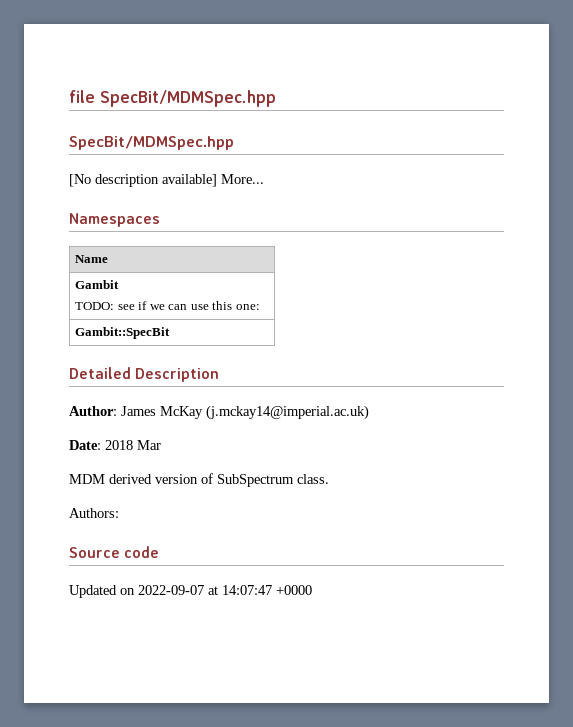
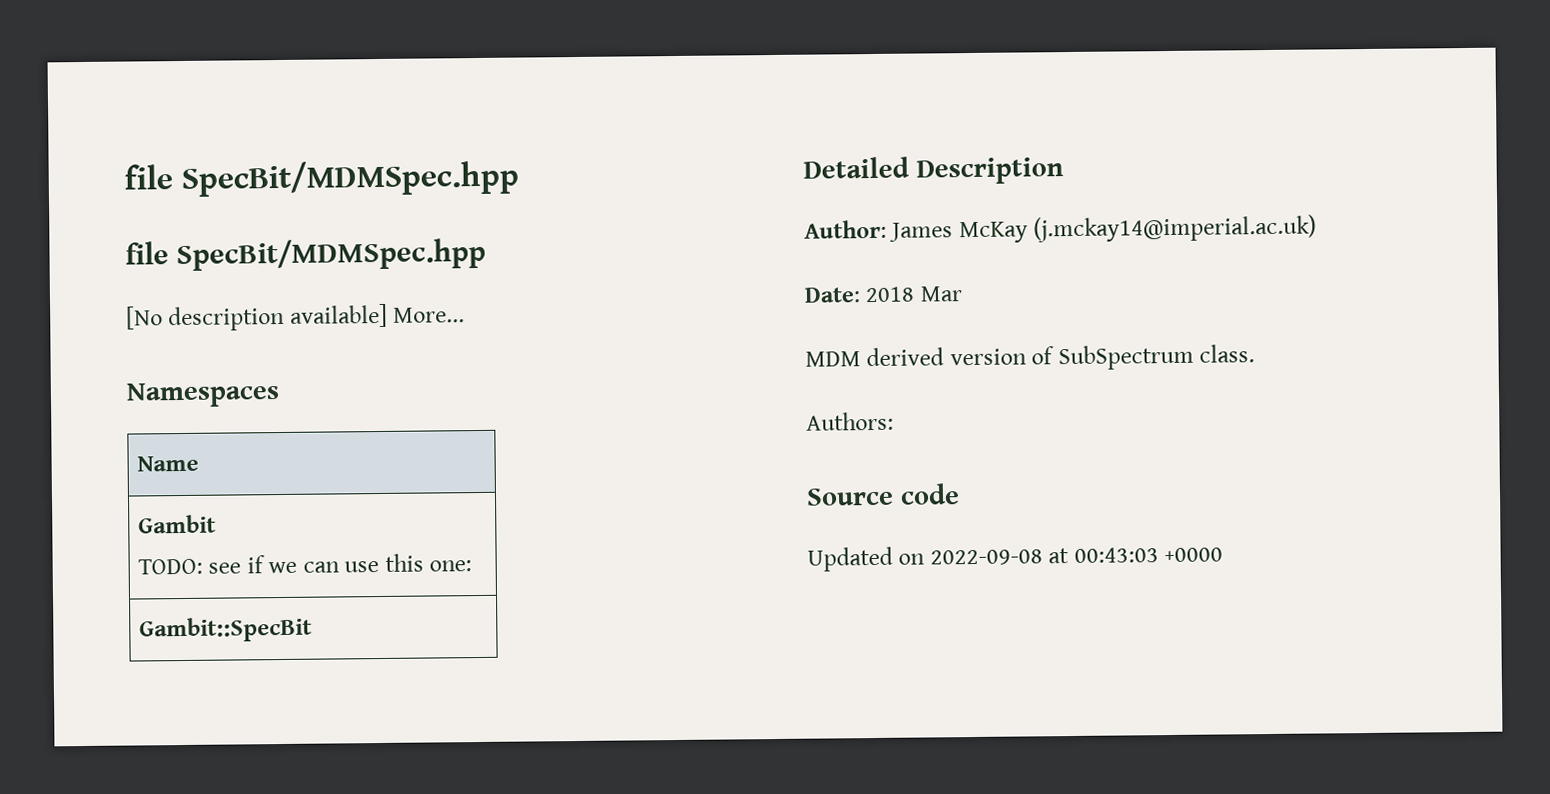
[69,90,276,107] file SpecBit/MDMSpec.hpp // -> [124,159,519,197] [125,241,169,265] file SpecBit/MDMSpec.hpp // file
[138,585,272,595] 2022-09-07 at 14:07:47 -> [929,547,1159,566] 2022-09-08 at 00:43:03

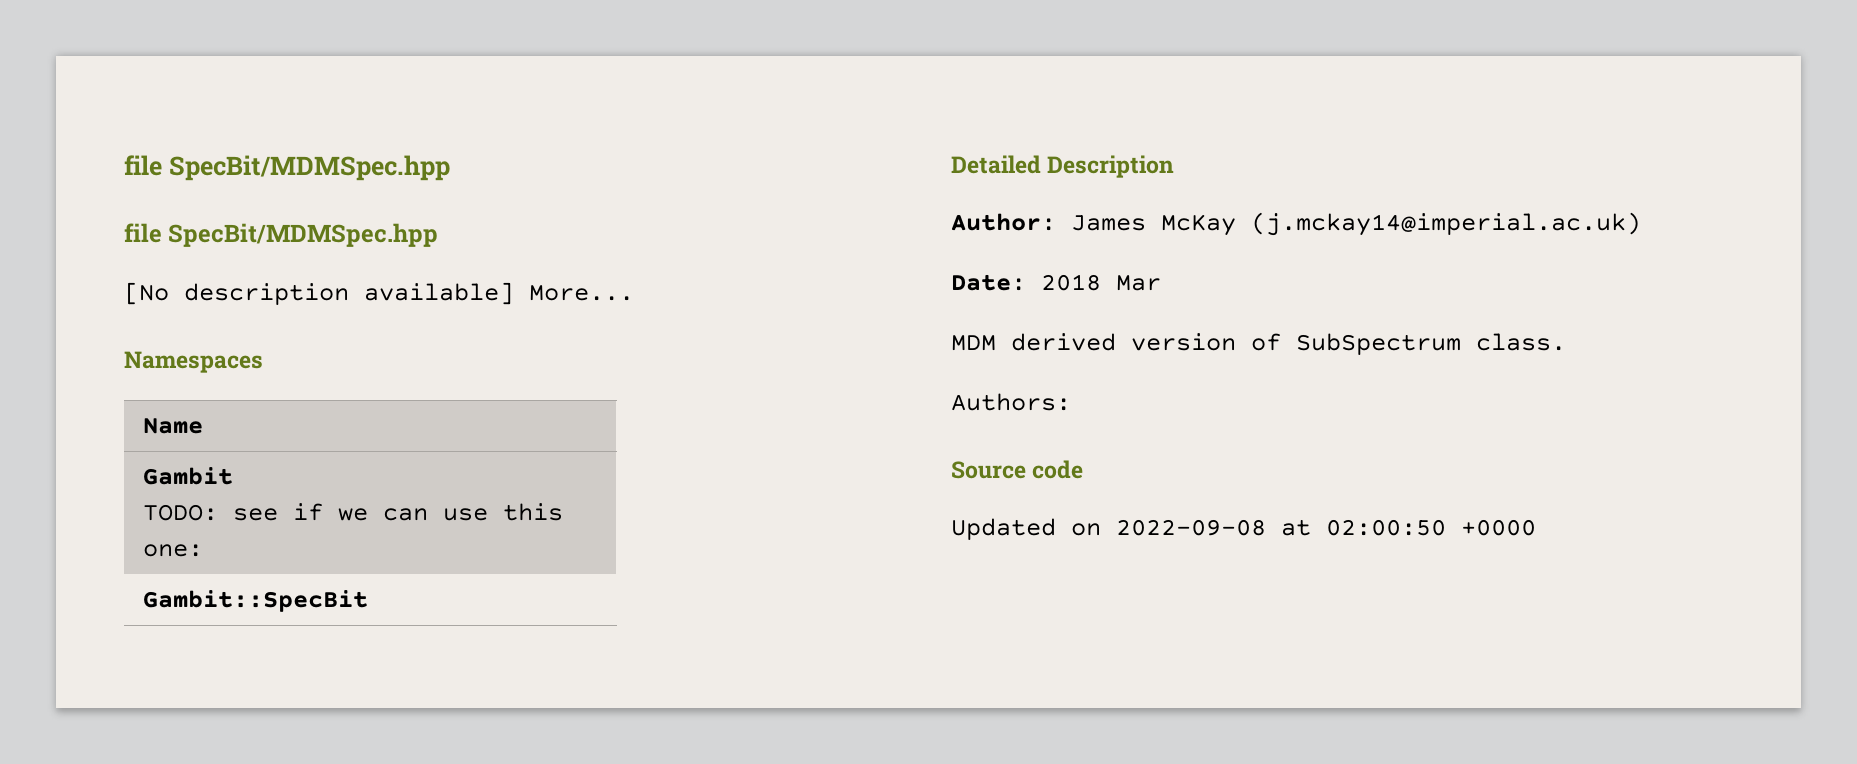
[1073,547,1159,563] 00:43:03 -> [1326,519,1446,536] 02:00:50

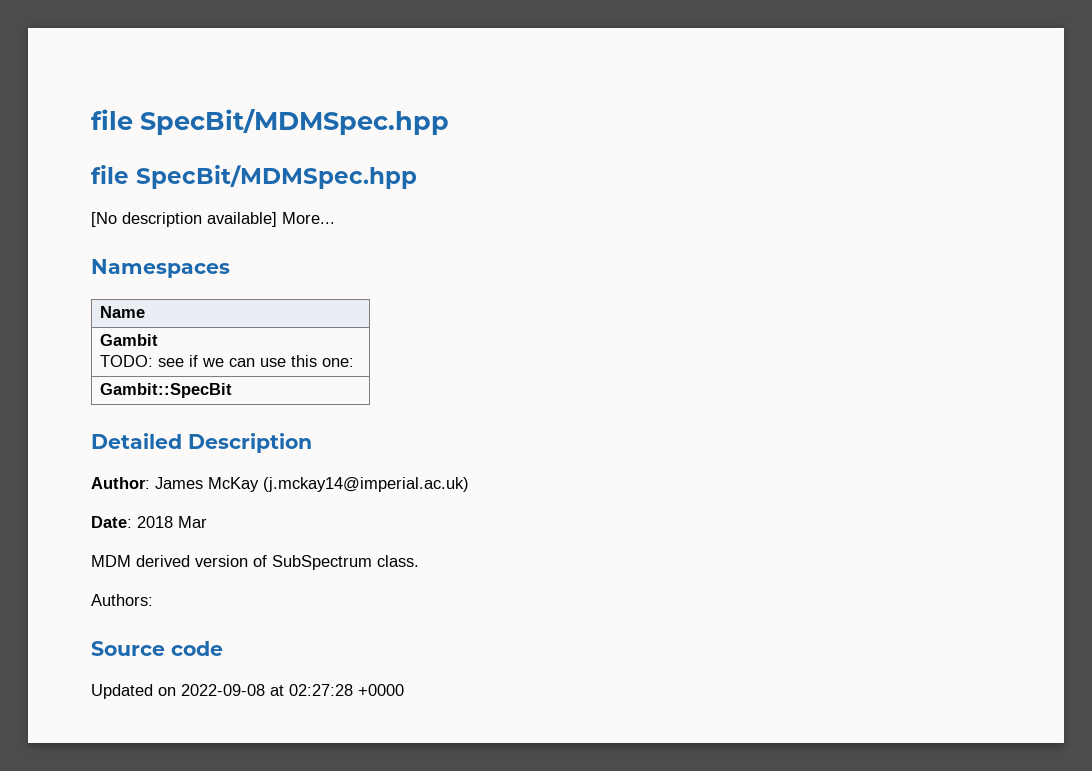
[1326,519,1446,536] 02:00:50 -> [289,684,353,696] 02:27:28

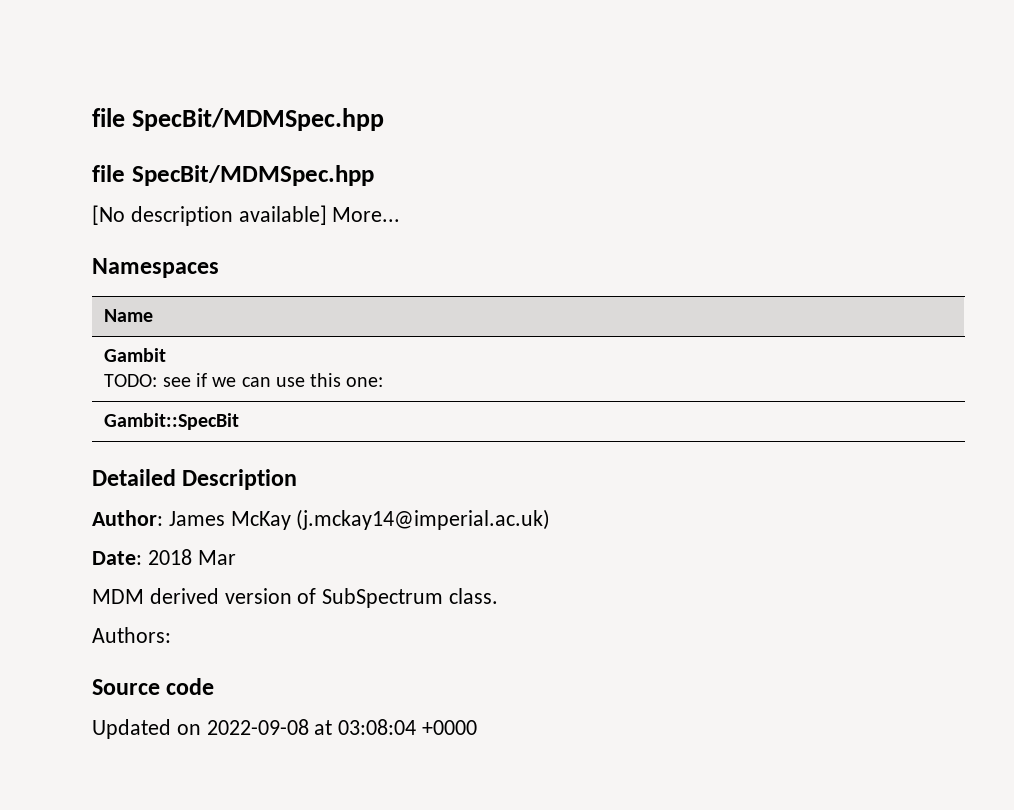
[289,684,353,696] 02:27:28 -> [338,719,417,735] 03:08:04

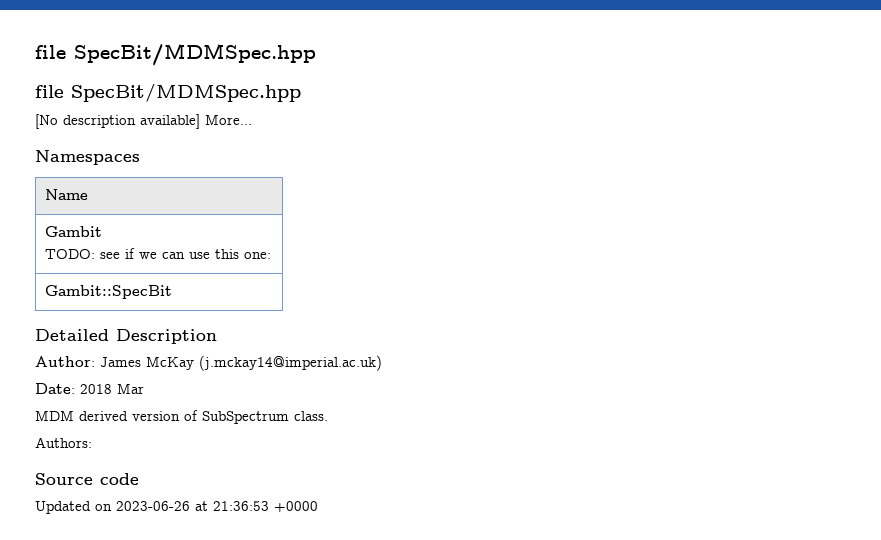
[206,719,417,735] 2022-09-08 at 03:08:04 -> [116,501,269,511] 2023-06-26 at 21:36:53

